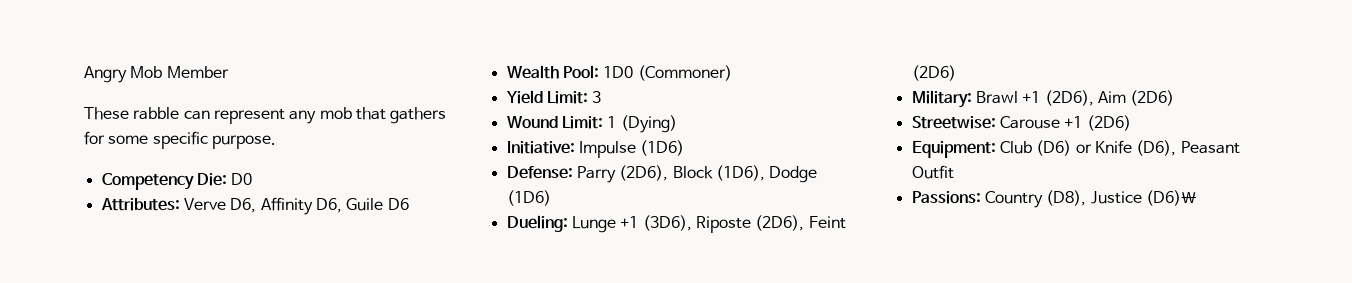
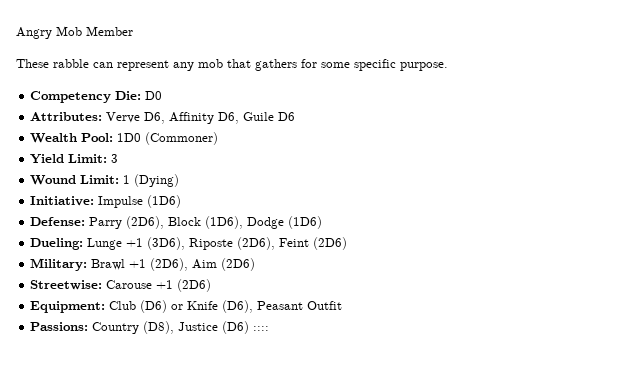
[1145,190,1196,206] (D6)\ -> [222,321,270,334] (D6) ::::

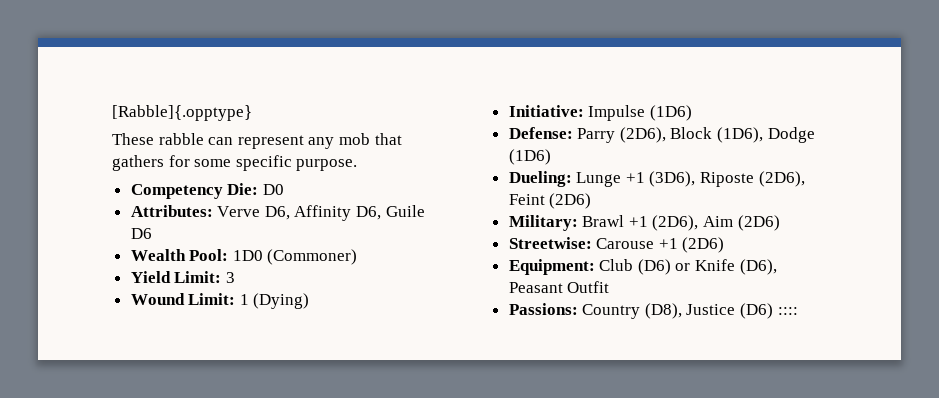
[16,26,133,39] Angry Mob Member -> [112,105,252,121] [Rabble]{.opptype}

